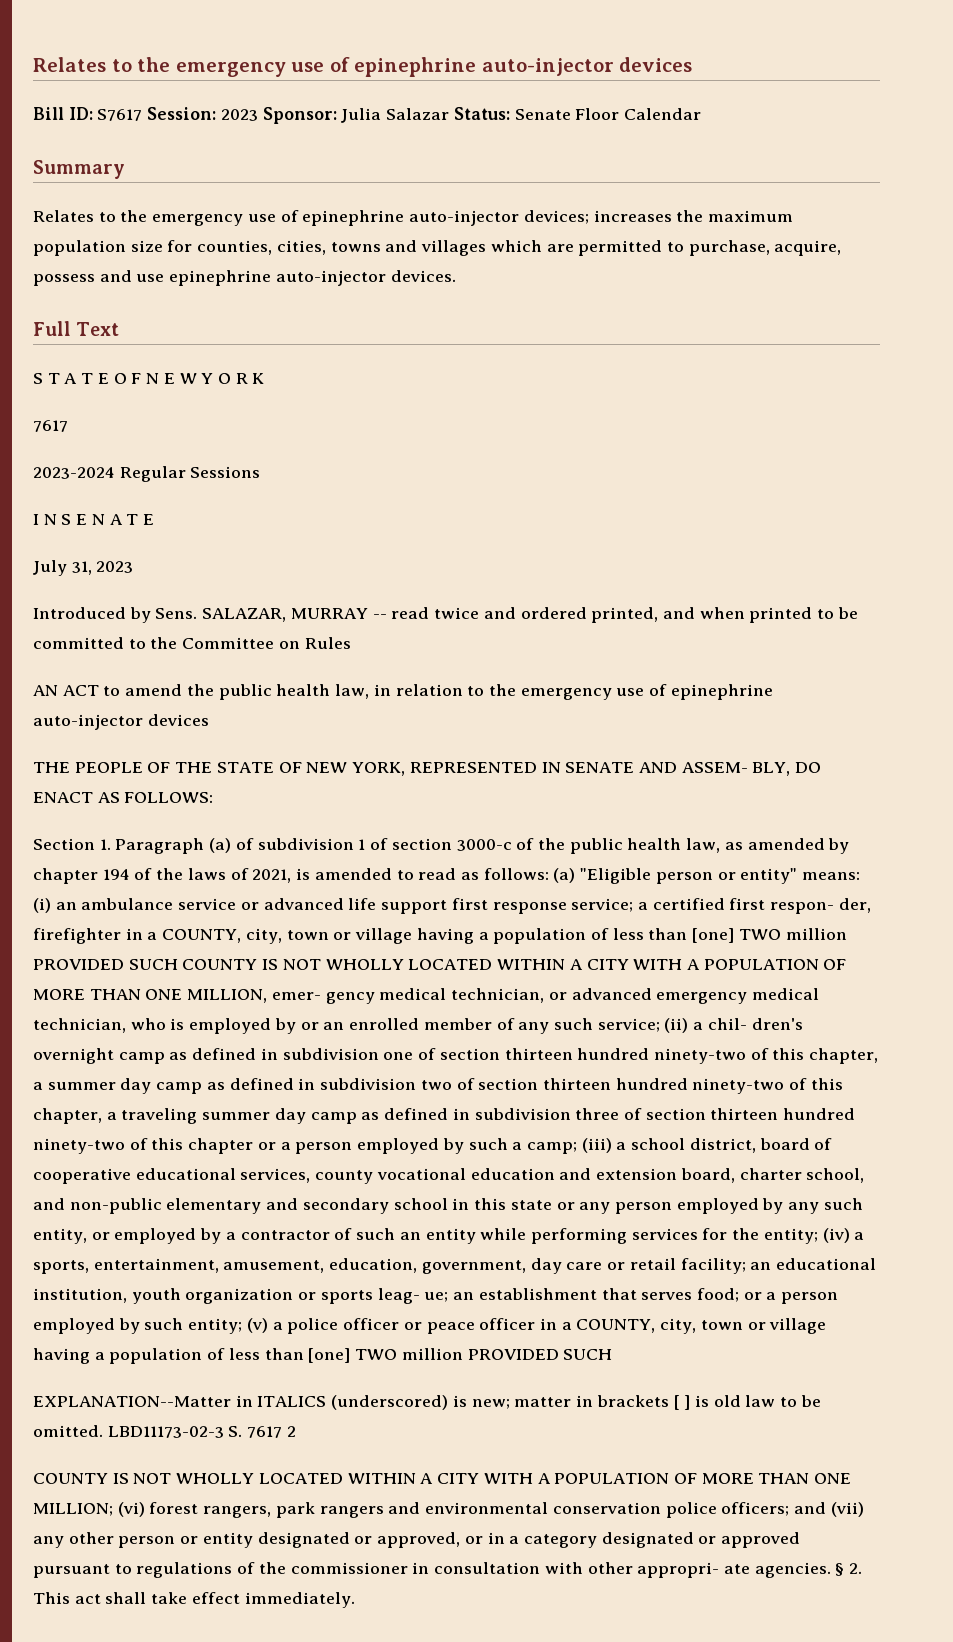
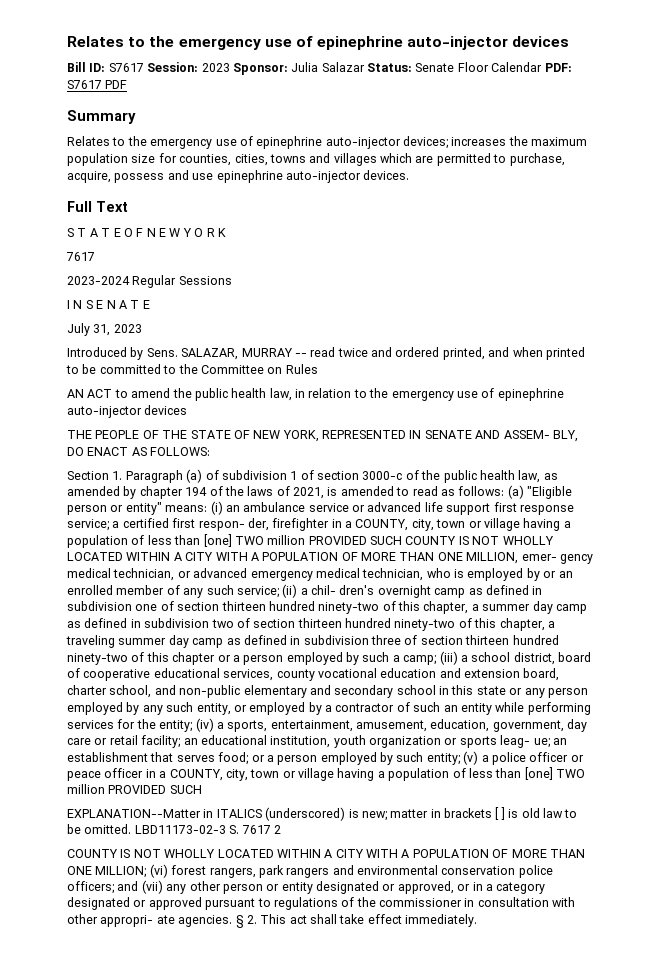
(701, 114) none -> [544,63,572,72] [67,80,128,89] PDF: S7617 PDF

